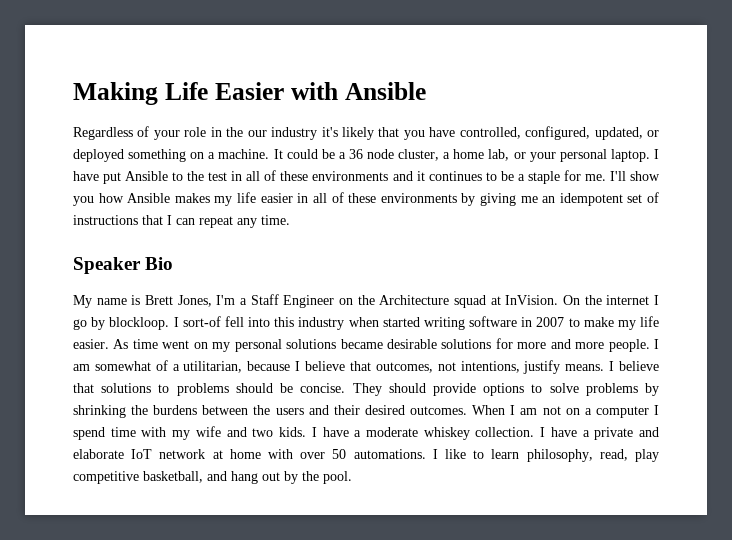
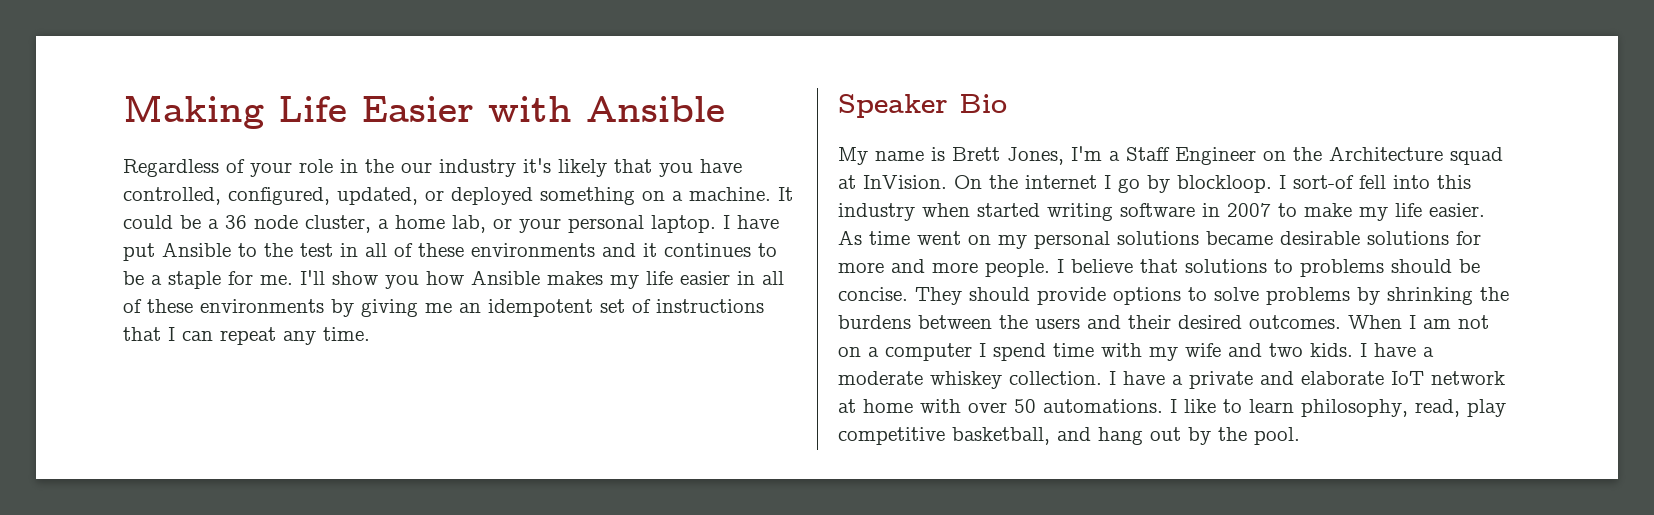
[73,360,615,374] am somewhat of a utilitarian, because I believe that outcomes, not intentions, justify means. I -> (1064, 266) none

